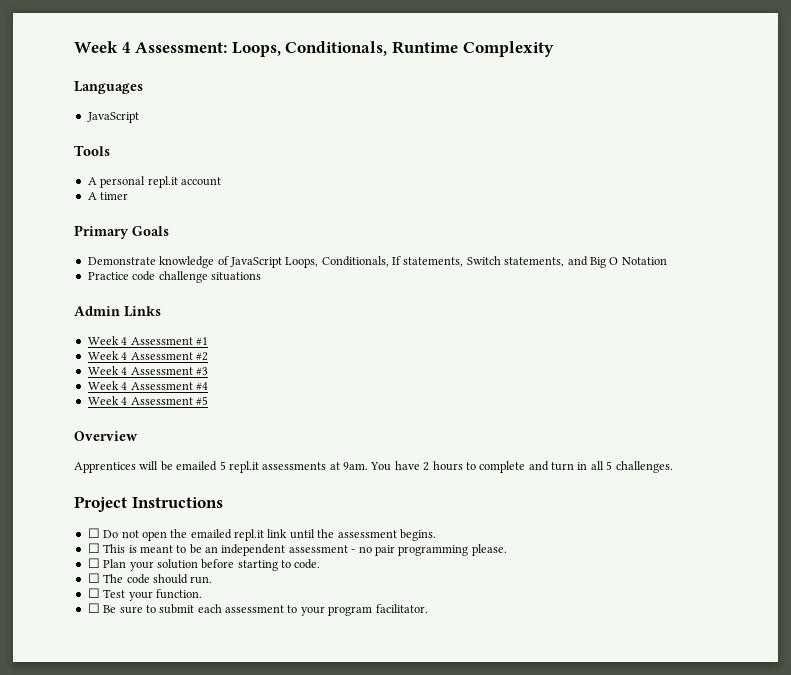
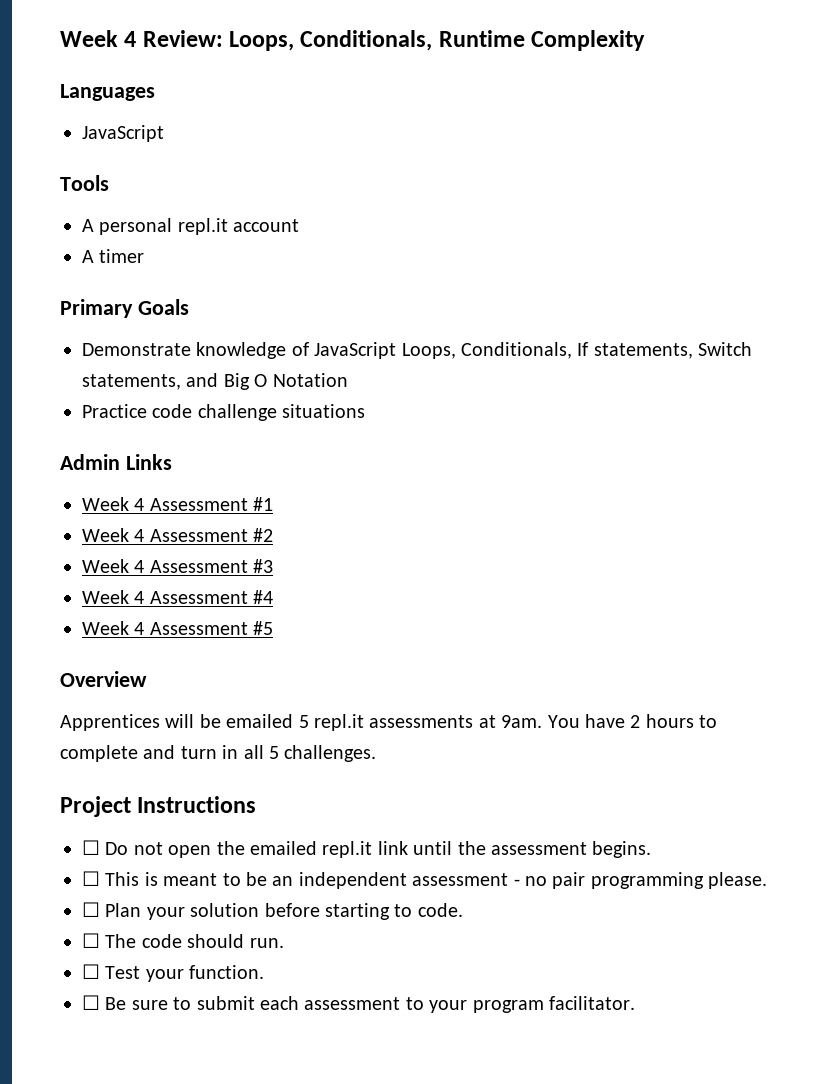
[74,41,228,53] Week 4 Assessment: -> [60,30,223,47] Week 4 Review:

